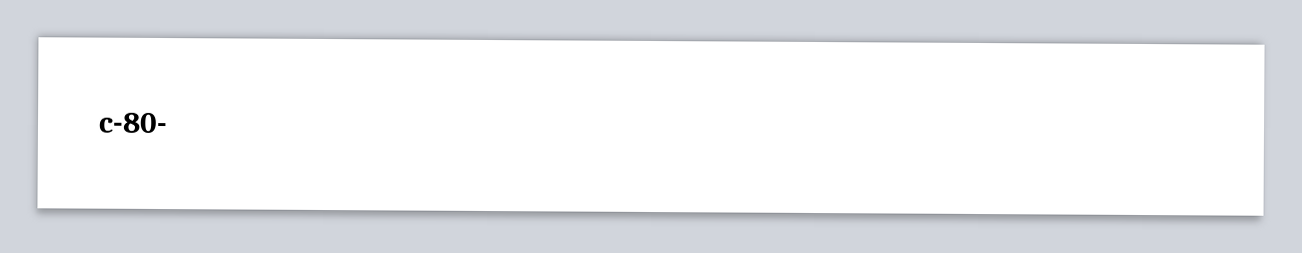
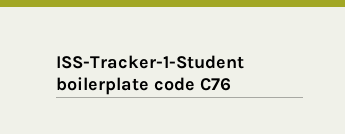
[98,112,168,134] c-80- -> [56,55,244,69] [56,77,231,95] ISS-Tracker-1-Student boilerplate code C76

